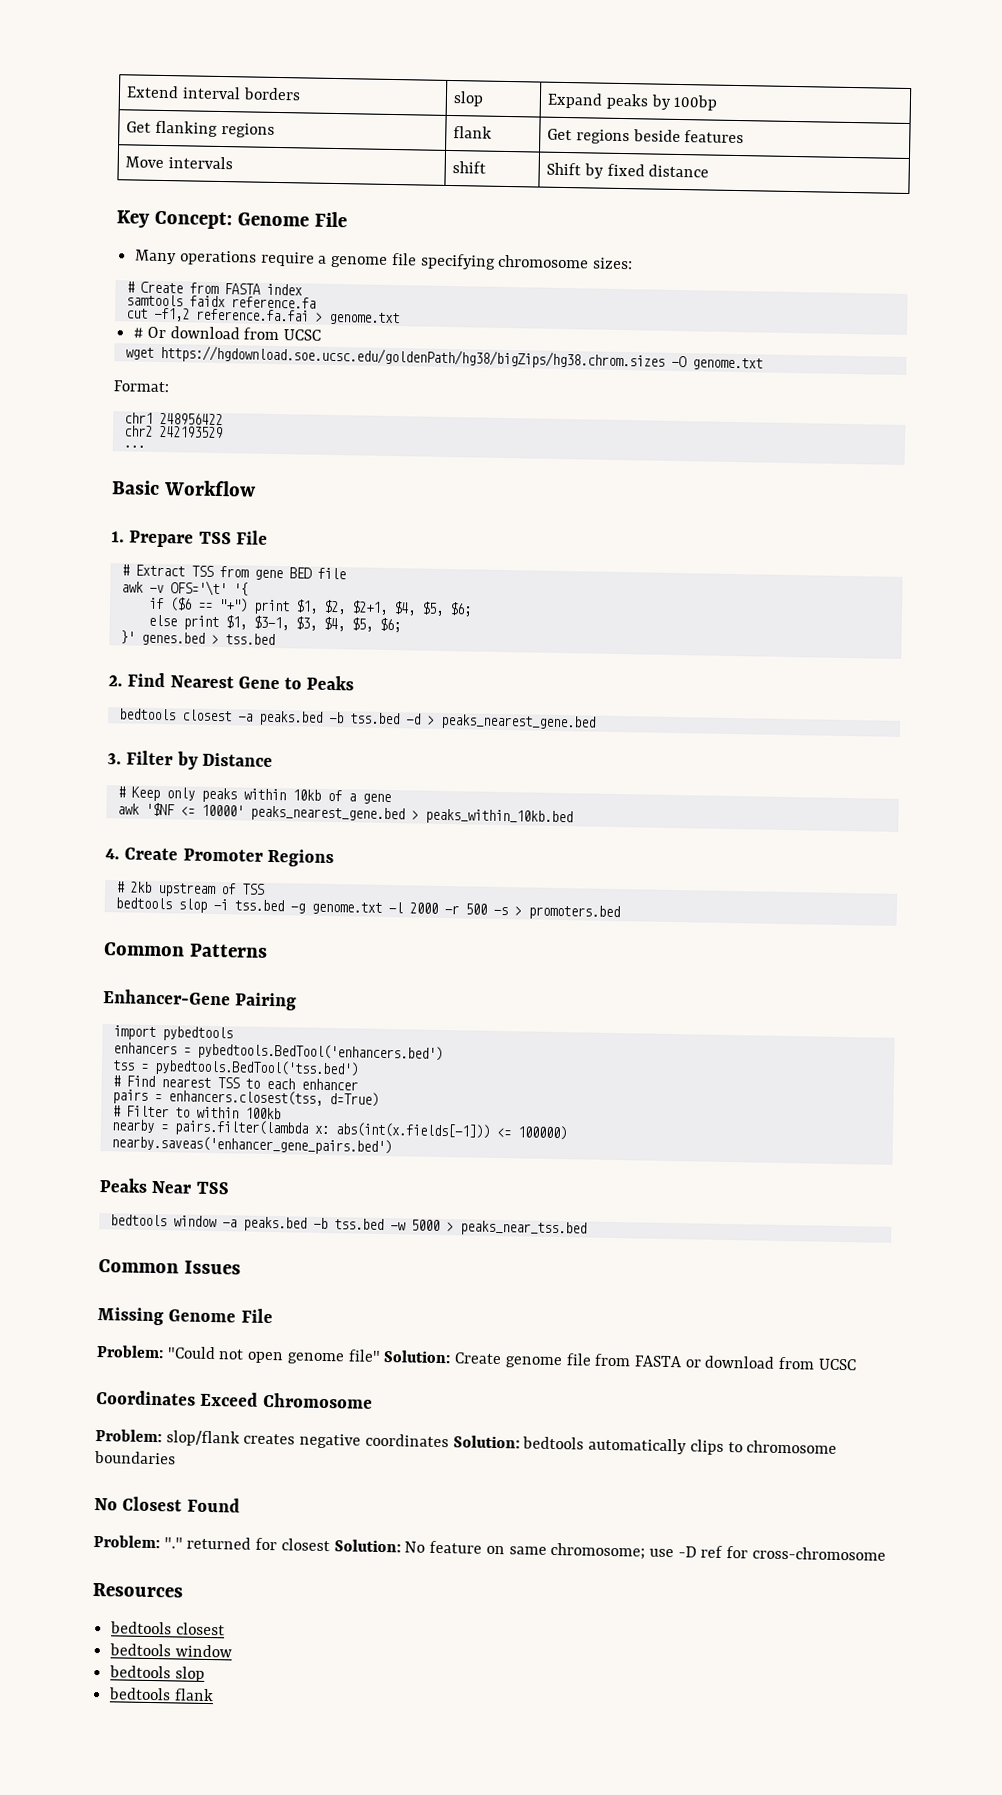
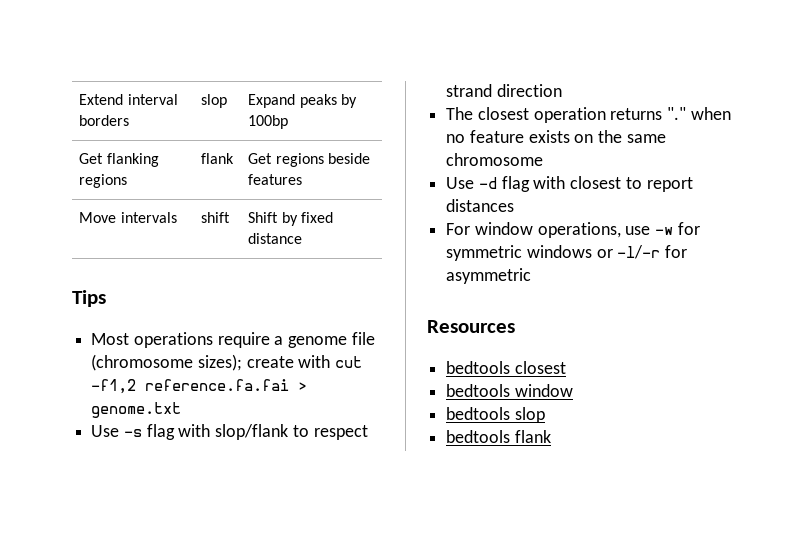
[116,210,347,230] [135,249,178,265] Key Concept: Genome File // Many -> [72,290,106,307] [91,333,130,345] Tips // Most
[419,253,634,270] [125,281,303,296] [125,294,316,309] specifying chromosome sizes: // # Create from FASTA index // samtools faidx reference.fa // -> [91,354,331,371] (chromosome sizes); create with
[133,326,322,341] [124,344,763,371] [113,380,169,393] [123,412,223,426] [122,425,223,439] [122,445,145,448] [111,480,256,497] [111,530,268,548] [120,564,346,581] [120,580,248,597] [147,597,472,617] [147,614,401,633] [119,630,275,646] [108,672,355,691] [118,708,596,731] [107,750,273,770] [116,786,391,805] [116,802,573,826] [105,847,334,868] [115,881,265,898] [114,897,620,921] [103,942,268,958] [103,989,298,1011] [112,1025,233,1042] [112,1042,443,1062] [111,1058,359,1078] [111,1075,358,1091] [111,1089,379,1107] [111,1105,281,1120] [110,1119,568,1141] [110,1135,392,1156] [99,1178,229,1195] [109,1214,587,1237] [98,1259,241,1275] [97,1307,273,1326] [96,1345,856,1371] [96,1390,373,1409] [95,1429,838,1455] [94,1450,176,1465] [94,1496,240,1513] [93,1534,886,1561] # Or download from UCSC // wget https://hgdownload.soe.ucsc.edu/goldenPath/hg38/bigZips/hg38.chrom.sizes -O genome.txt // Format: // chr1 248956422 // chr2 242193529 // ... // Basic Workflow // 1. Prepare TSS File // # Extract TSS from gene BED file // awk -v OFS='\t' '{ // if ($6 == "+") print $1, $2, $2+1, $4, $5, $6; // else print $1, $3-1, $3, $4, $5, $6; // }' genes.bed > tss.bed // 2. Find Nearest Gene to Peaks // bedtools closest -a peaks.bed -b tss.bed -d > peaks_nearest_gene.bed // 3. Filter by Distance // # Keep only peaks within 10kb of a gene // awk '$NF <= 10000' peaks_nearest_gene.bed > peaks_within_10kb.bed // 4. Create Promoter Regions // # 2kb upstream of TSS // bedtools slop -i tss.bed -g genome.txt -l 2000 -r 500 -s > promoters.bed // Common Patterns // Enhancer-Gene Pairing // import pybedtools // enhancers = pybedtools.BedTool('enhancers.bed') // tss = pybedtools.BedTool('tss.bed') // # Find nearest TSS to each enhancer // pairs = enhancers.closest(tss, d=True) // # Filter to within 100kb // nearby = pairs.filter(lambda x: abs(int(x.fields[-1])) <= 100000) // nearby.saveas('enhancer_gene_pairs.bed') // Peaks Near TSS // bedtools window -a peaks.bed -b tss.bed -w 5000 > peaks_near_tss.bed // Common Issues // Missing Genome File // Problem: "Could not open genome file" Solution: Create genome file from FASTA or download from UCSC // Coordinates Exceed Chromosome // Problem: slop/flank creates negative coordinates Solution: bedtools automatically clips to chromosome boundaries // No Closest Found // Problem: "." returned for closest Solution: No feature on same chromosome; use -D ref for cross-chromosome -> [91,424,368,440] [446,84,562,97] [446,107,731,123] [446,130,666,143] [446,153,544,166] [446,176,693,192] [446,199,515,212] [446,222,700,238] [446,245,688,261] [446,268,532,284] Use -s flag with slop/flank to respect strand direction // The closest operation returns "." when no feature exists on the same chromosome // Use -d flag with closest to report distances // For window operations, use -w for symmetric windows or -l/-r for asymmetric

